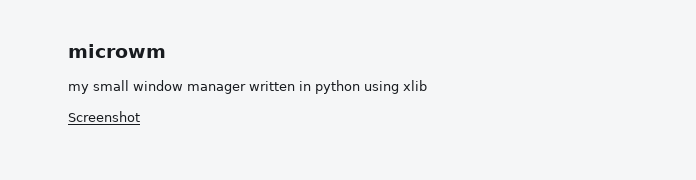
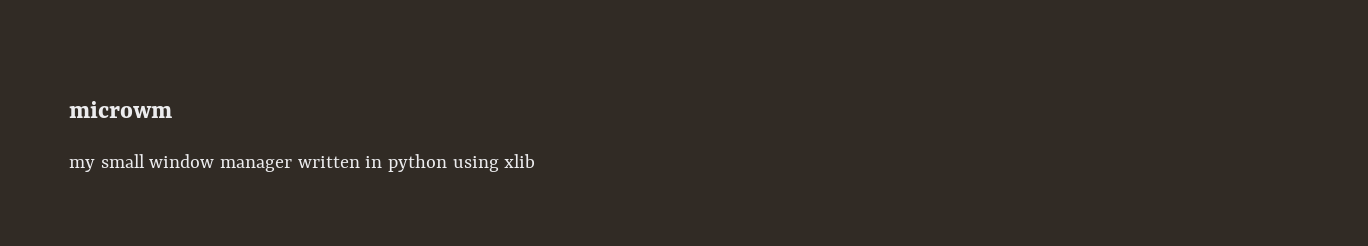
[68,111,140,122] // Screenshot -> (536, 161) none

